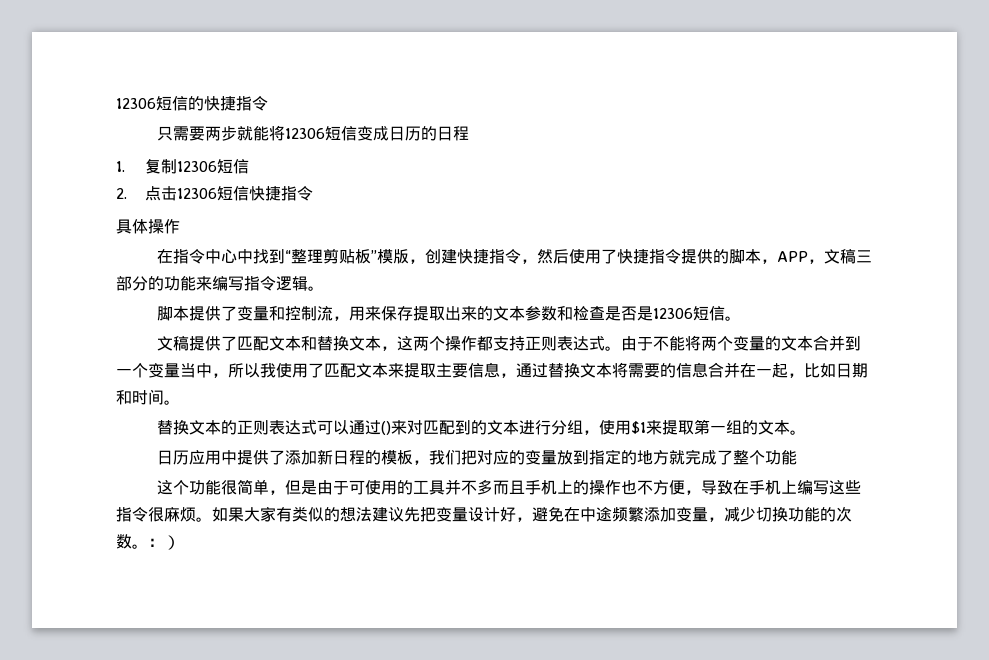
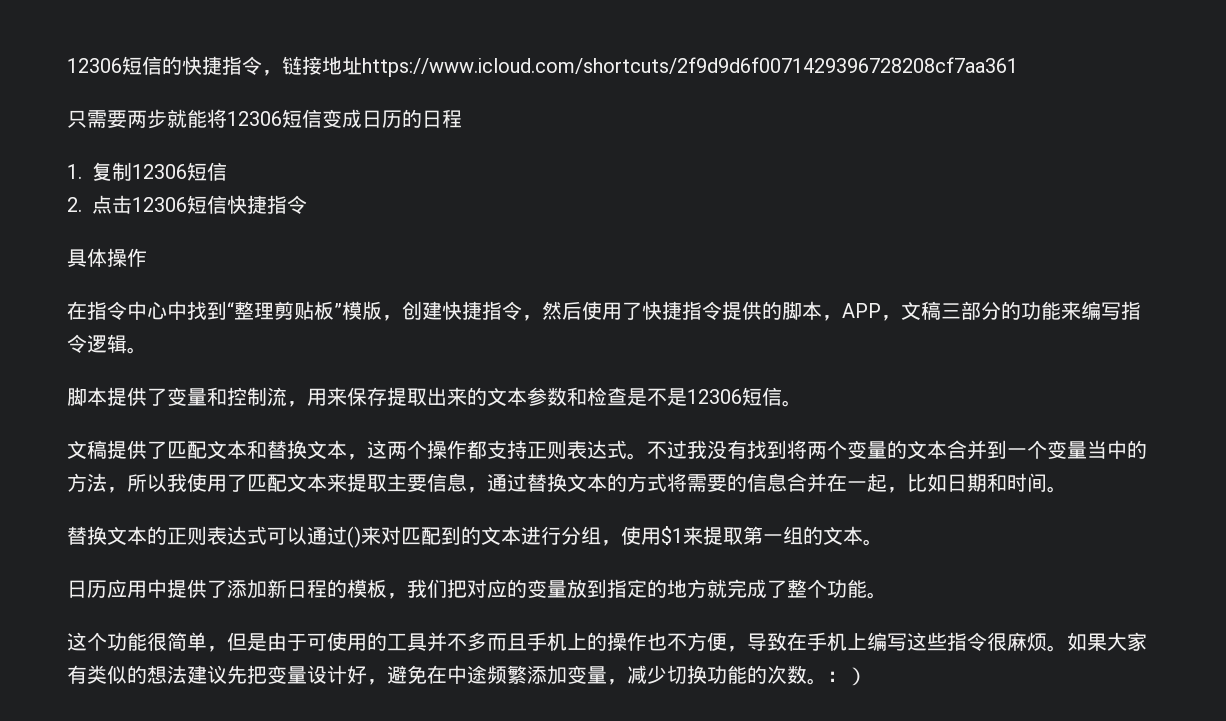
(268, 103) none -> [262,56,1018,77] ，链接地址https://www.icloud.com/shortcuts/2f9d9d6f0071429396728208cf7aa361
[621,306,638,321] 否 -> [647,388,667,406] 不
[621,336,686,351] 由于不能 -> [647,440,787,459] 不过我没有找到
(212, 370) none -> [1127,440,1147,459] [67,473,107,492] 的方法
(612, 370) none -> [607,473,667,492] 的方式
(798, 457) none -> [867,592,887,599] 。

